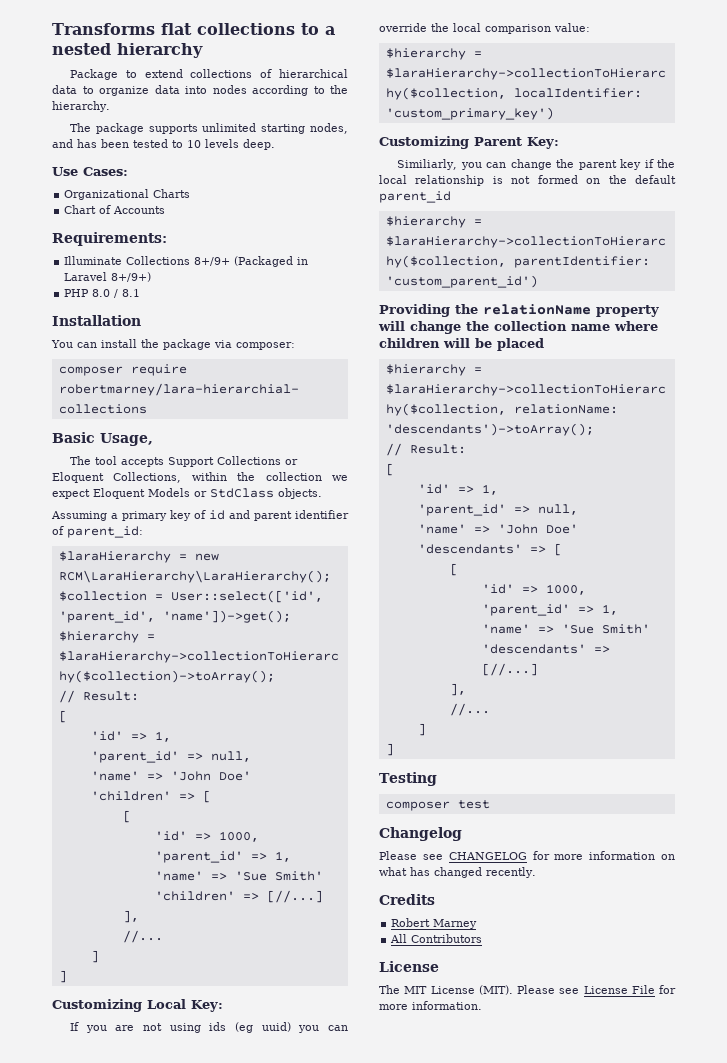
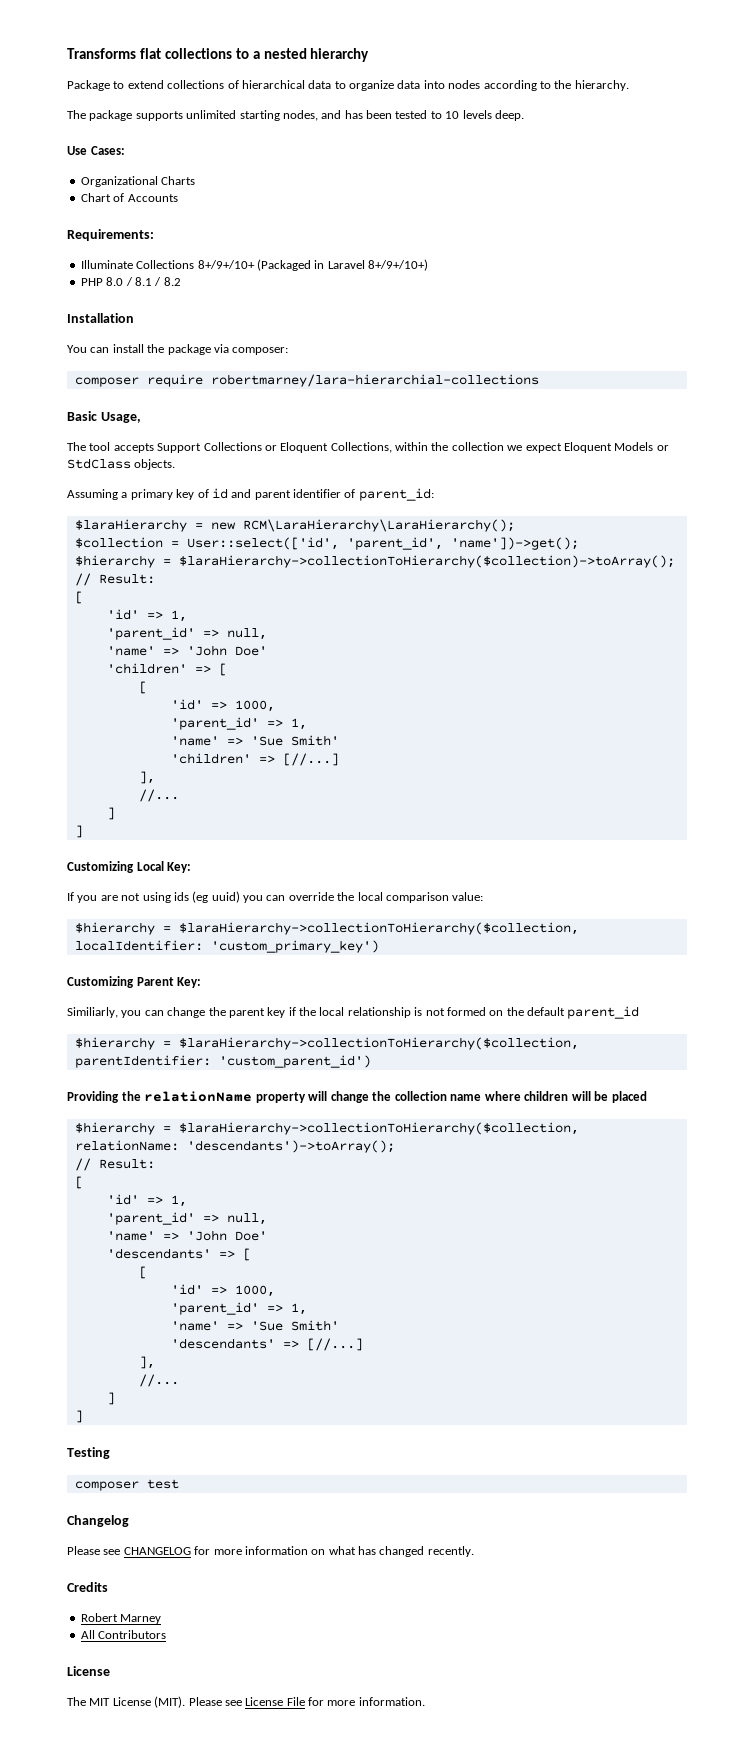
[194,257,231,266] 8+/9+ -> [197,260,255,269] 8+/9+/10+
[111,272,152,282] 8+/9+) -> [368,259,428,271] 8+/9+/10+)
(141, 293) none -> [154,277,181,286] / 8.2

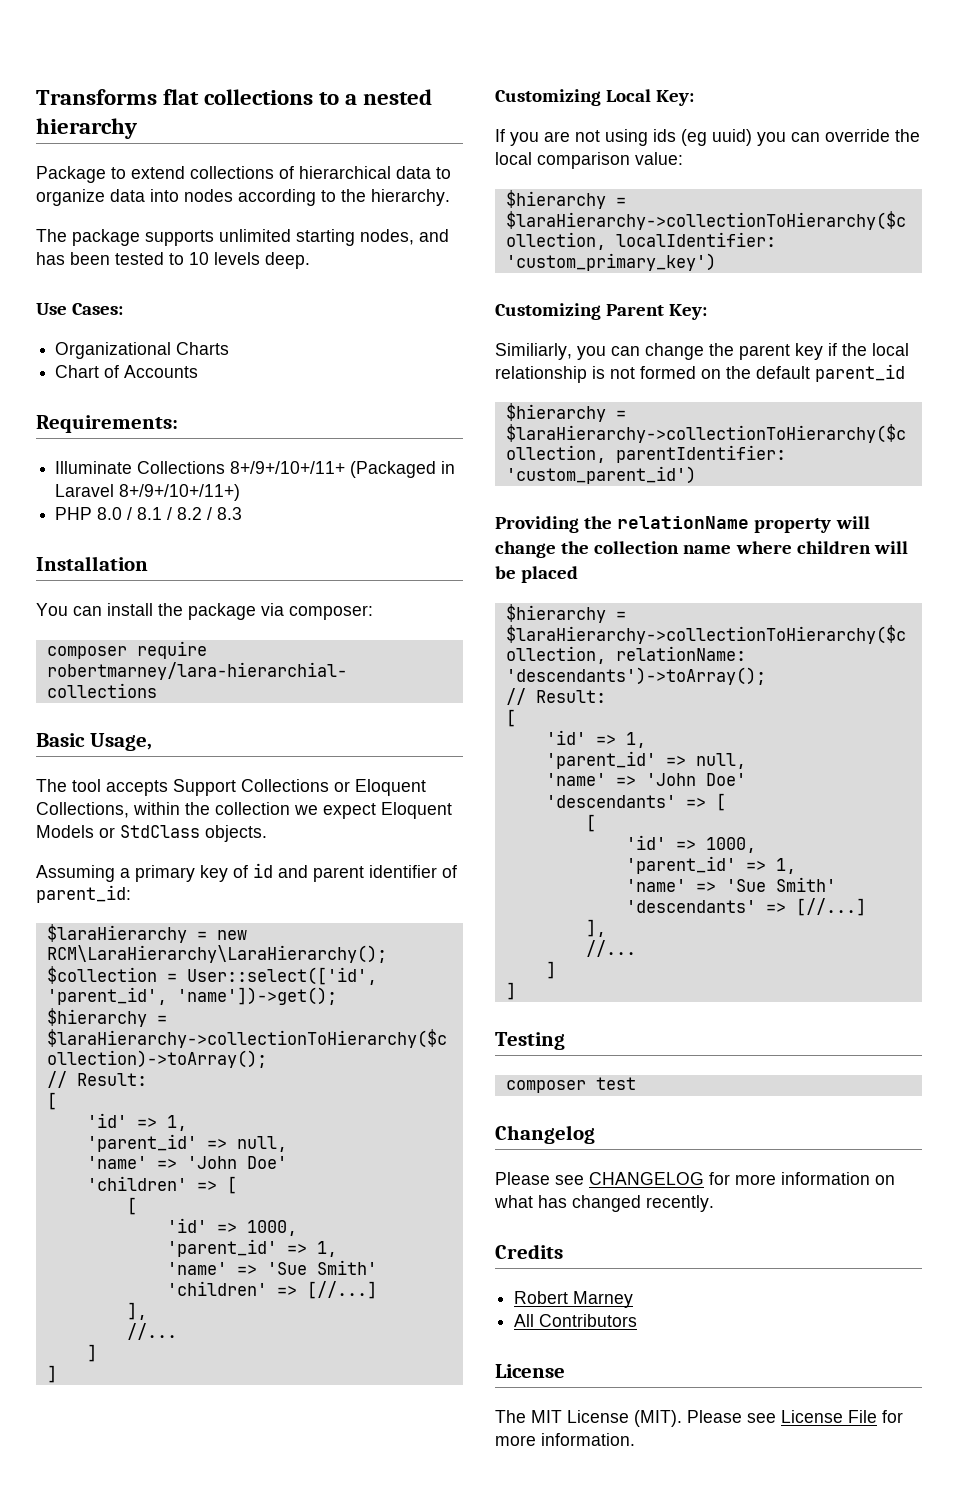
[197,260,255,269] 8+/9+/10+ -> [230,461,346,474] 8+/9+/10+/11+
[368,259,428,271] 8+/9+/10+) -> [119,484,241,501] 8+/9+/10+/11+)
(181, 281) none -> [207,507,243,520] / 8.3

